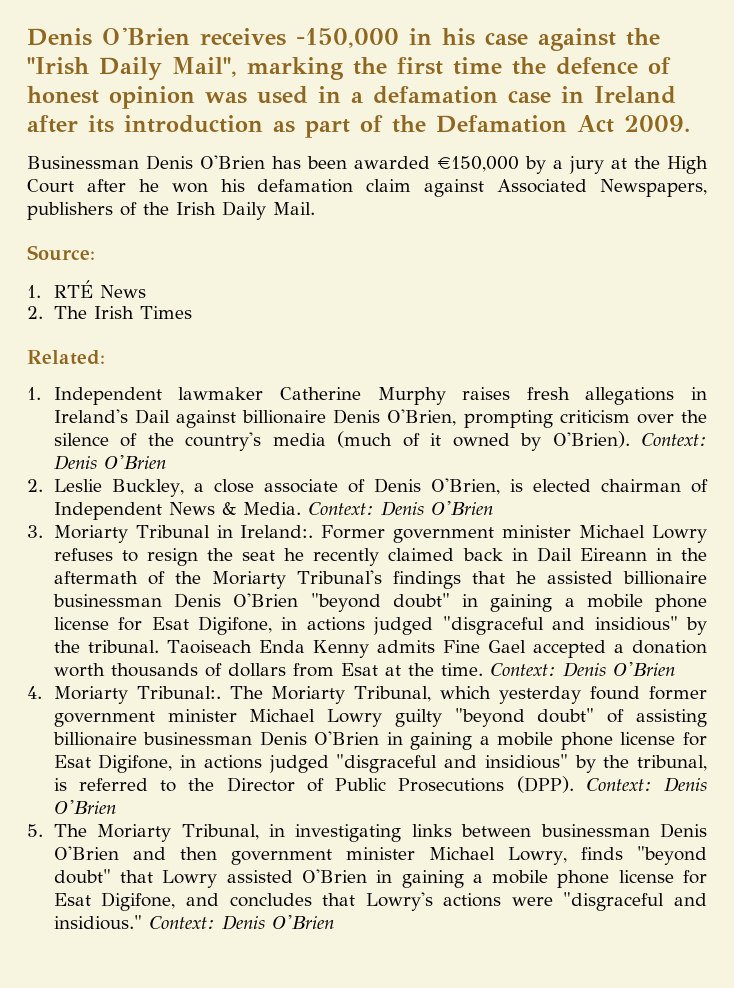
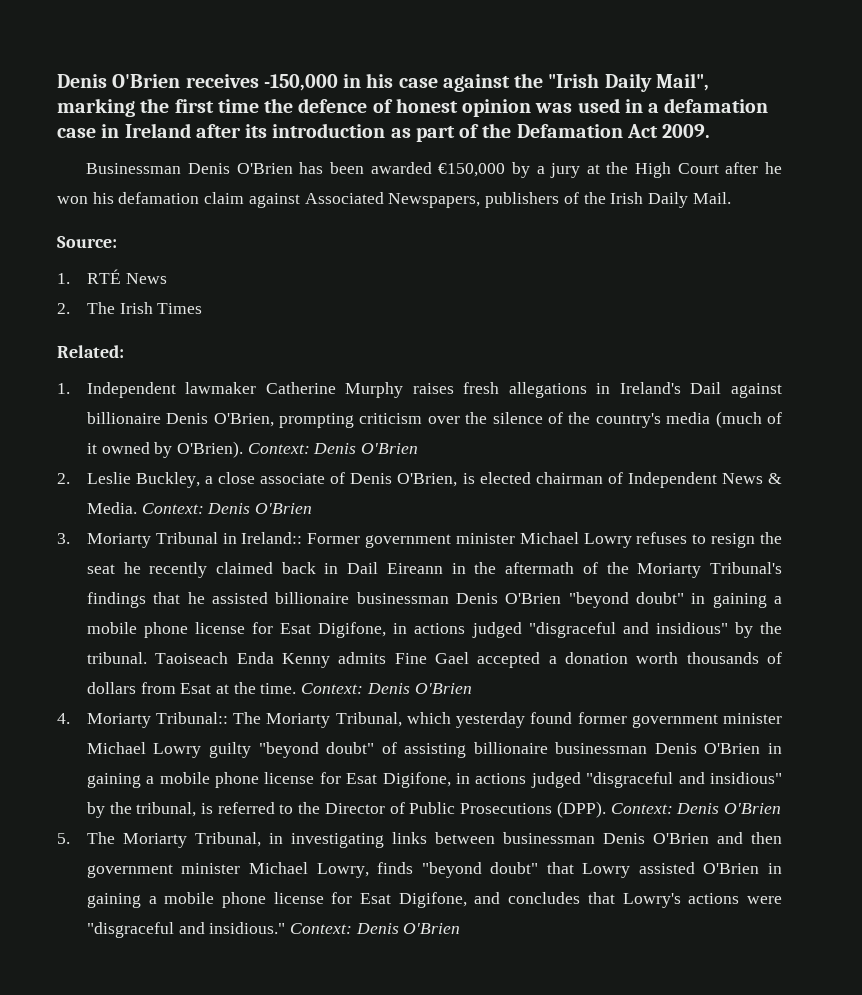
[240,525,314,538] Ireland:. -> [241,532,303,544] Ireland::
[136,686,221,699] Tribunal:. -> [156,712,229,724] Tribunal::

